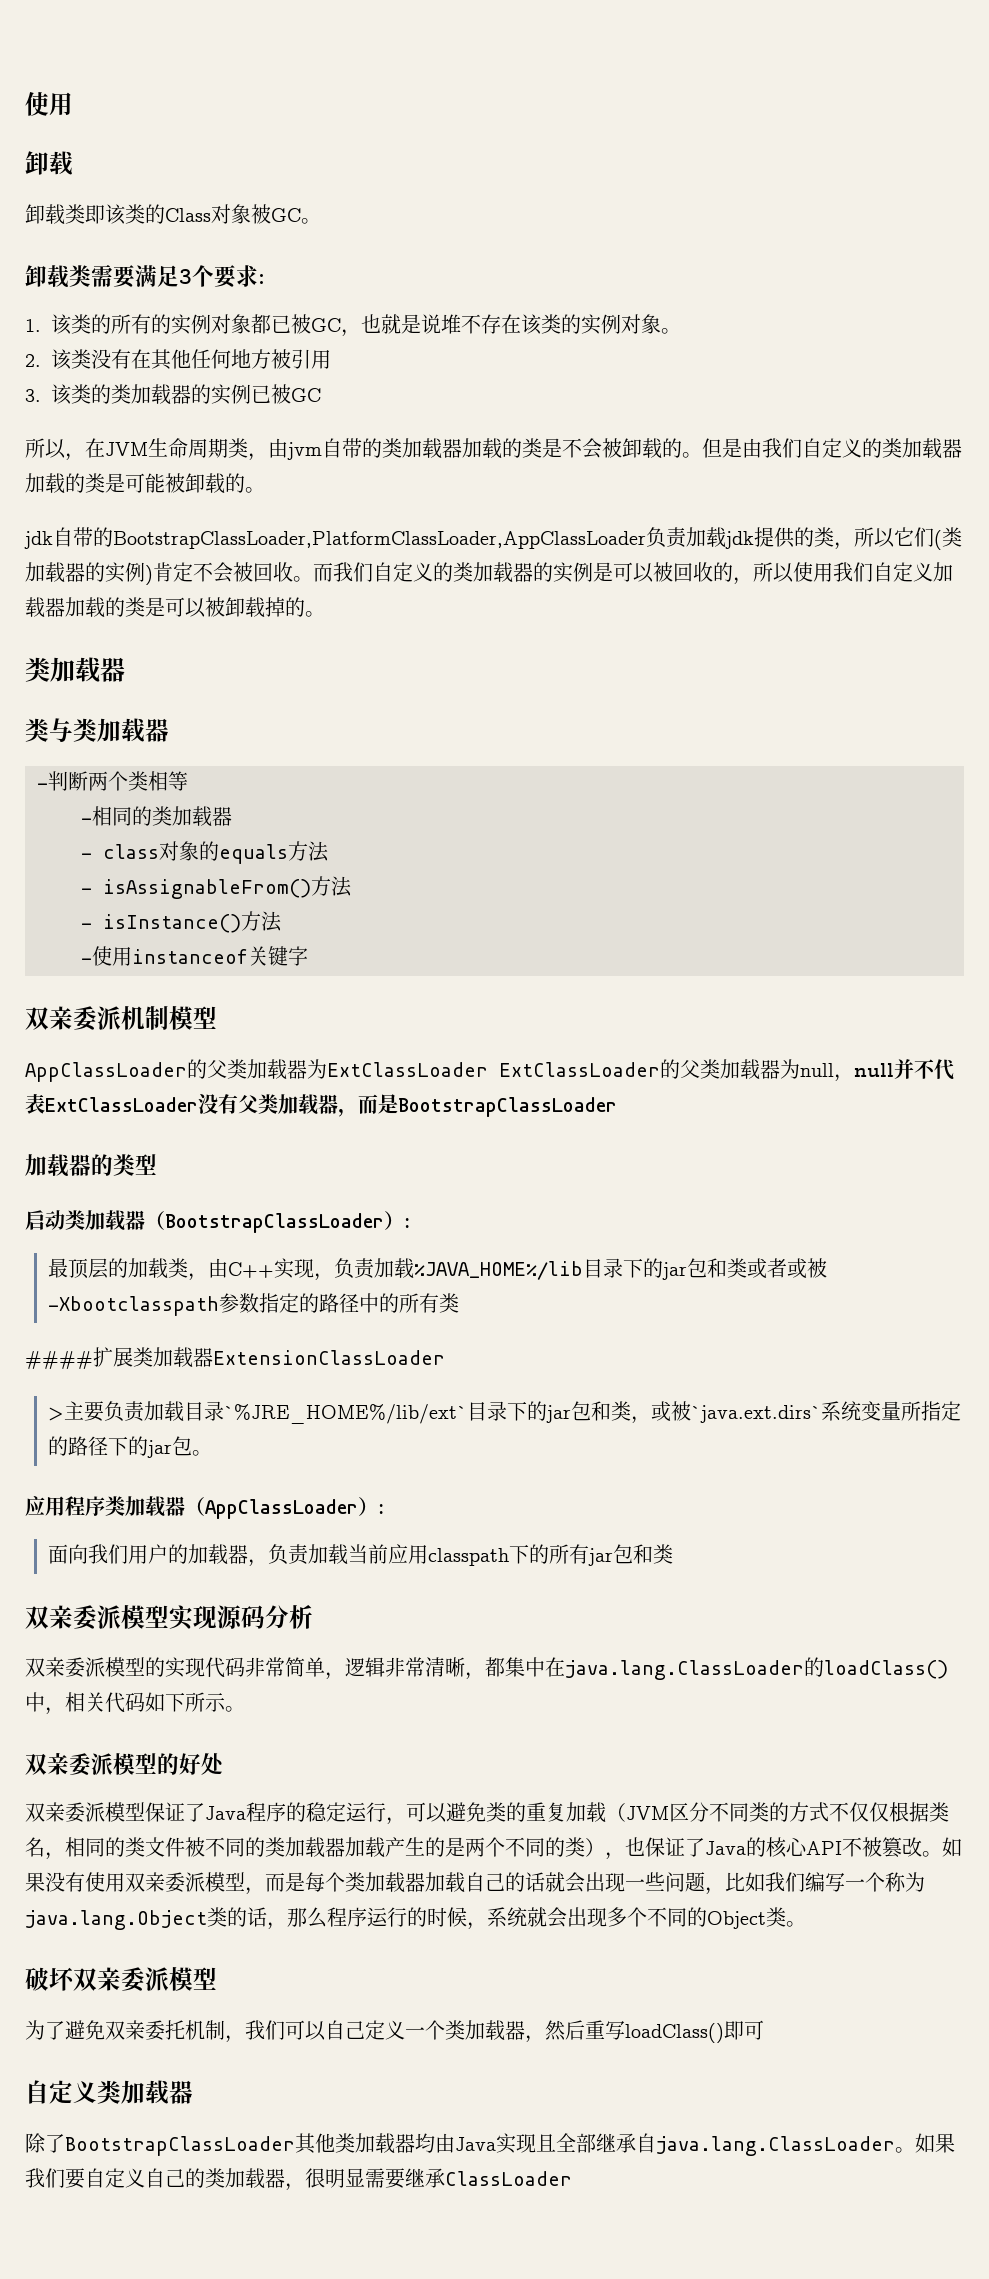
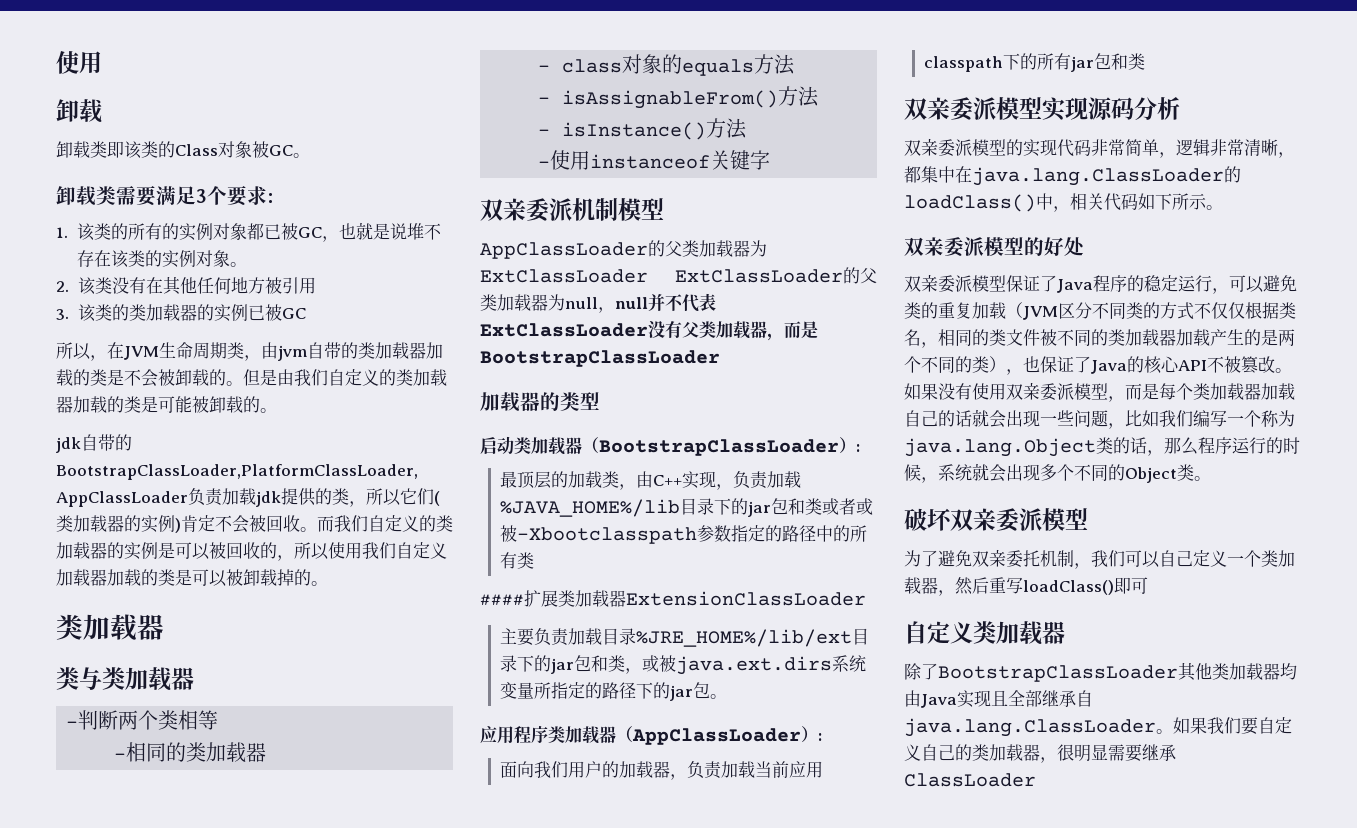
[47,1407,64,1421] > -> (866, 598) none
[223,1404,467,1424] `%JRE_HOME%/lib/ext` -> [636,629,853,647] %JRE_HOME%/lib/ext
[690,1405,821,1423] `java.ext.dirs` -> [676,656,833,675] java.ext.dirs

